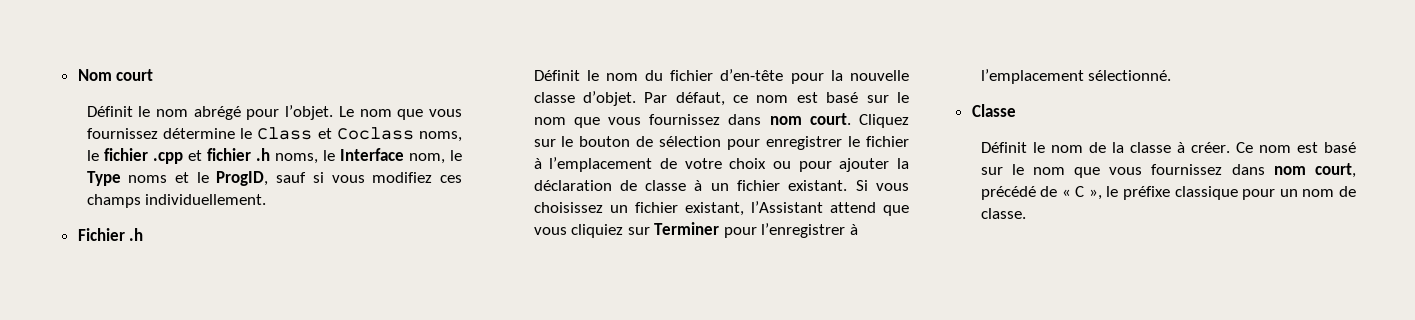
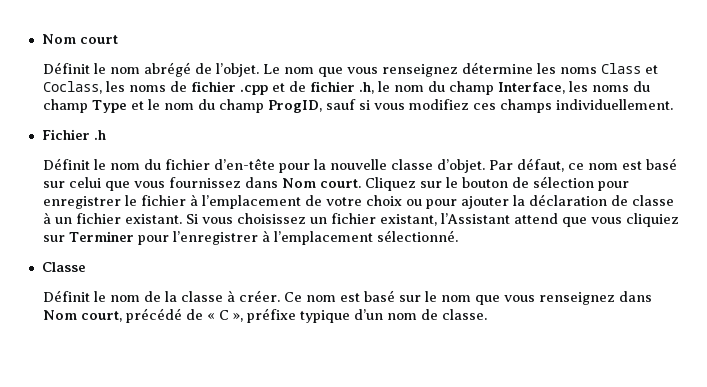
[246,109,280,120] pour -> [194,63,212,74] de
[86,127,462,142] [86,148,462,164] [86,171,209,186] fournissez détermine le Class et Coclass noms, le fichier .cpp et fichier .h noms, le Interface nom, le Type noms et le -> [381,62,658,77] [42,81,650,95] [42,99,264,113] renseignez détermine les noms Class et Coclass, les noms de fichier .cpp et de fichier .h, le nom du champ Interface, les noms du champ Type et le nom du champ
[897,92,909,103] [533,114,802,128] le nom que vous fournissez dans nom -> [68,177,316,191] celui que vous fournissez dans Nom
[1151,164,1306,175] fournissez dans nom -> [538,291,652,305] [42,310,77,320] renseignez dans Nom
[1106,186,1298,200] le préfixe classique pour un -> [246,308,383,323] préfixe typique d’un

